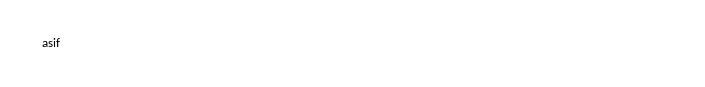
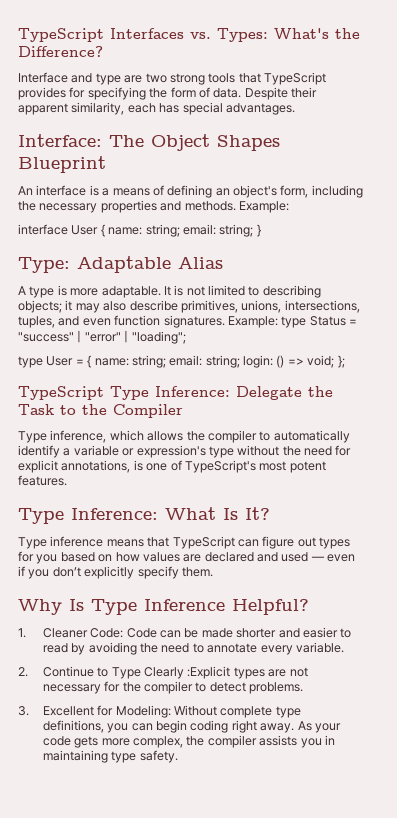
[42,38,60,47] asif -> [18,28,360,42] [18,46,103,57] [18,72,326,85] [18,87,317,100] [18,102,295,115] [18,134,280,151] [18,156,106,173] [18,185,363,198] [18,200,289,213] [18,224,261,237] [18,256,223,273] [18,285,321,298] [18,300,360,313] [18,315,357,328] [18,330,186,344] [18,355,345,368] [18,386,333,400] [18,404,183,418] [18,430,350,443] [18,445,352,458] [18,460,326,473] [18,475,67,486] [18,507,270,524] [18,536,350,549] [18,551,356,564] [18,566,213,579] [18,599,309,615] [18,627,352,638] [42,642,344,655] [18,666,308,679] [42,681,304,694] [18,705,301,718] [42,720,341,733] [42,735,335,748] [42,750,178,763] TypeScript Interfaces vs. Types: What's the Difference? // Interface and type are two strong tools that TypeScript provides for specifying the form of data. Despite their apparent similarity, each has special advantages. // Interface: The Object Shapes Blueprint // An interface is a means of defining an object's form, including the necessary properties and methods. Example: // interface User { name: string; email: string; } // Type: Adaptable Alias // A type is more adaptable. It is not limited to describing objects; it may also describe primitives, unions, intersections, tuples, and even function signatures. Example: type Status = "success" | "error" | "loading"; // type User = { name: string; email: string; login: () => void; }; // TypeScript Type Inference: Delegate the Task to the Compiler // Type inference, which allows the compiler to automatically identify a variable or expression's type without the need for explicit annotations, is one of TypeScript's most potent features. // Type Inference: What Is It? // Type inference means that TypeScript can figure out types for you based on how values are declared and used — even if you don’t explicitly specify them. // Why Is Type Inference Helpful? // 1. Cleaner Code: Code can be made shorter and easier to read by avoiding the need to annotate every variable. // 2. Continue to Type Clearly :Explicit types are not necessary for the compiler to detect problems. // 3. Excellent for Modeling: Without complete type definitions, you can begin coding right away. As your code gets more complex, the compiler assists you in maintaining type safety.

